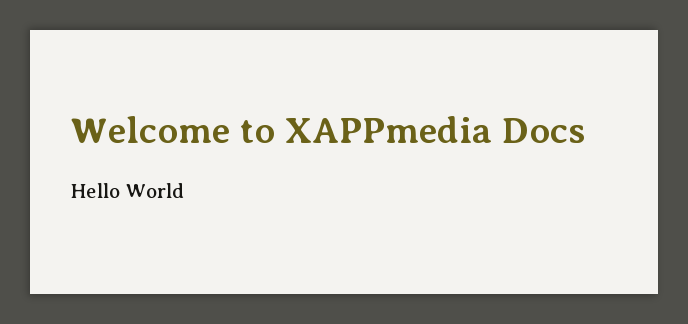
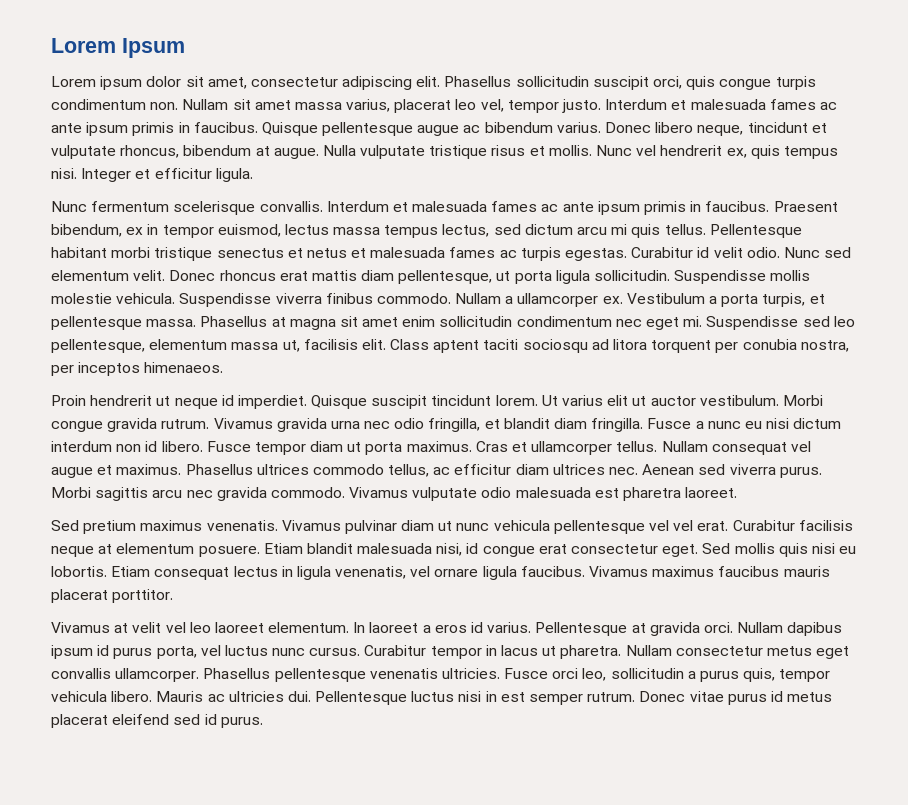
[70,116,585,143] [70,183,184,198] Welcome to XAPPmedia Docs // Hello World -> [51,38,185,58] [51,76,816,90] [51,99,837,113] [51,122,827,136] [51,145,838,159] [51,168,253,182] [51,201,838,215] [51,224,802,238] [51,247,852,261] [51,270,811,284] [51,293,825,307] [51,316,855,330] [51,339,849,353] [51,362,224,376] [51,395,823,409] [51,418,842,432] [51,441,811,455] [51,464,822,478] [51,487,738,501] [51,520,853,534] [51,543,857,557] [51,566,830,580] [51,589,174,603] [51,622,843,636] [51,645,850,659] [51,668,831,682] [51,691,833,705] [51,714,263,728] Lorem Ipsum // Lorem ipsum dolor sit amet, consectetur adipiscing elit. Phasellus sollicitudin suscipit orci, quis congue turpis condimentum non. Nullam sit amet massa varius, placerat leo vel, tempor justo. Interdum et malesuada fames ac ante ipsum primis in faucibus. Quisque pellentesque augue ac bibendum varius. Donec libero neque, tincidunt et vulputate rhoncus, bibendum at augue. Nulla vulputate tristique risus et mollis. Nunc vel hendrerit ex, quis tempus nisi. Integer et efficitur ligula. // Nunc fermentum scelerisque convallis. Interdum et malesuada fames ac ante ipsum primis in faucibus. Praesent bibendum, ex in tempor euismod, lectus massa tempus lectus, sed dictum arcu mi quis tellus. Pellentesque habitant morbi tristique senectus et netus et malesuada fames ac turpis egestas. Curabitur id velit odio. Nunc sed elementum velit. Donec rhoncus erat mattis diam pellentesque, ut porta ligula sollicitudin. Suspendisse mollis molestie vehicula. Suspendisse viverra finibus commodo. Nullam a ullamcorper ex. Vestibulum a porta turpis, et pellentesque massa. Phasellus at magna sit amet enim sollicitudin condimentum nec eget mi. Suspendisse sed leo pellentesque, elementum massa ut, facilisis elit. Class aptent taciti sociosqu ad litora torquent per conubia nostra, per inceptos himenaeos. // Proin hendrerit ut neque id imperdiet. Quisque suscipit tincidunt lorem. Ut varius elit ut auctor vestibulum. Morbi congue gravida rutrum. Vivamus gravida urna nec odio fringilla, et blandit diam fringilla. Fusce a nunc eu nisi dictum interdum non id libero. Fusce tempor diam ut porta maximus. Cras et ullamcorper tellus. Nullam consequat vel augue et maximus. Phasellus ultrices commodo tellus, ac efficitur diam ultrices nec. Aenean sed viverra purus. Morbi sagittis arcu nec gravida commodo. Vivamus vulputate odio malesuada est pharetra laoreet. // Sed pretium maximus venenatis. Vivamus pulvinar diam ut nunc vehicula pellentesque vel vel erat. Curabitur facilisis neque at elementum posuere. Etiam blandit malesuada nisi, id congue erat consectetur eget. Sed mollis quis nisi eu lobortis. Etiam consequat lectus in ligula venenatis, vel ornare ligula faucibus. Vivamus maximus faucibus mauris placerat porttitor. // Vivamus at velit vel leo laoreet elementum. In laoreet a eros id varius. Pellentesque at gravida orci. Nullam dapibus ipsum id purus porta, vel luctus nunc cursus. Curabitur tempor in lacus ut pharetra. Nullam consectetur metus eget convallis ullamcorper. Phasellus pellentesque venenatis ultricies. Fusce orci leo, sollicitudin a purus quis, tempor vehicula libero. Mauris ac ultricies dui. Pellentesque luctus nisi in est semper rutrum. Donec vitae purus id metus placerat eleifend sed id purus.

